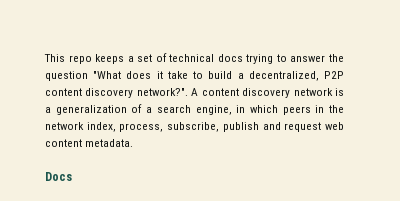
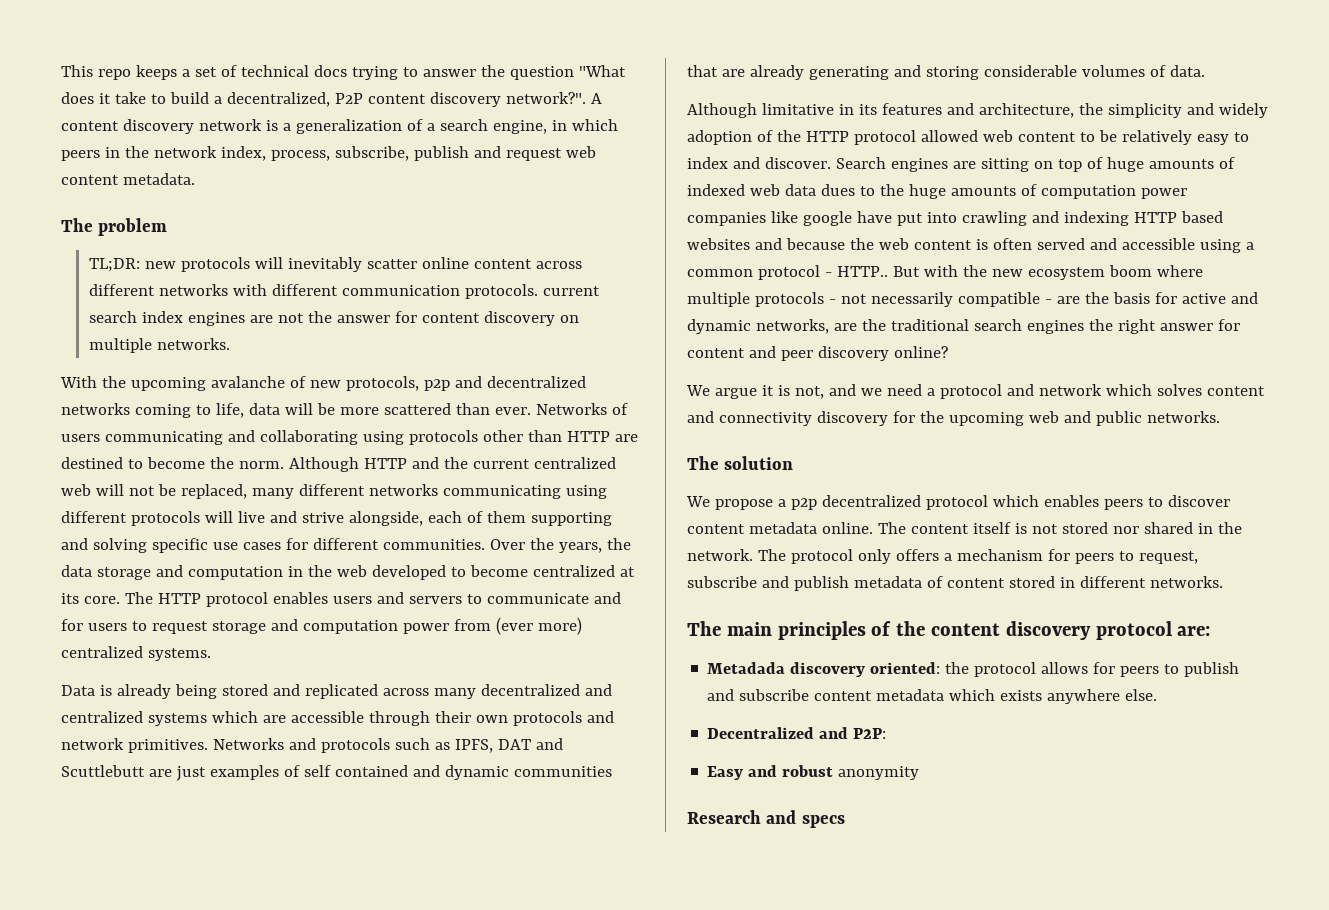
[45,172,72,181] Docs -> [61,218,168,236] [89,257,583,272] [89,284,601,299] [89,311,580,326] [89,338,231,353] [60,376,586,391] [61,403,628,418] [61,430,638,445] [61,457,616,472] [61,484,607,499] [61,511,612,526] [61,538,631,553] [61,565,635,580] [61,592,621,607] [61,617,582,635] [61,646,211,661] [61,684,612,699] [61,711,614,726] [61,738,563,753] [61,765,612,781] [687,65,1205,80] [687,103,1268,118] [687,130,1249,145] [687,157,1235,172] [687,184,1187,199] [687,211,1223,226] [687,238,1254,253] [687,265,1203,280] [687,292,1258,307] [687,319,1240,334] [687,346,948,361] [686,384,1265,399] [687,411,1220,426] [687,456,794,470] [686,495,1230,510] [687,522,1242,534] [687,549,1198,564] [687,576,1223,591] [687,621,1211,640] [707,662,1240,677] [707,689,1158,704] [707,727,887,739] [707,765,920,780] [687,810,845,828] The problem // TL;DR: new protocols will inevitably scatter online content across different networks with different communication protocols. current search index engines are not the answer for content discovery on multiple networks. // With the upcoming avalanche of new protocols, p2p and decentralized networks coming to life, data will be more scattered than ever. Networks of users communicating and collaborating using protocols other than HTTP are destined to become the norm. Although HTTP and the current centralized web will not be replaced, many different networks communicating using different protocols will live and strive alongside, each of them supporting and solving specific use cases for different communities. Over the years, the data storage and computation in the web developed to become centralized at its core. The HTTP protocol enables users and servers to communicate and for users to request storage and computation power from (ever more) centralized systems. // Data is already being stored and replicated across many decentralized and centralized systems which are accessible through their own protocols and network primitives. Networks and protocols such as IPFS, DAT and Scuttlebutt are just examples of self contained and dynamic communities that are already generating and storing considerable volumes of data. // Although limitative in its features and architecture, the simplicity and widely adoption of the HTTP protocol allowed web content to be relatively easy to index and discover. Search engines are sitting on top of huge amounts of indexed web data dues to the huge amounts of computation power companies like google have put into crawling and indexing HTTP based websites and because the web content is often served and accessible using a common protocol - HTTP.. But with the new ecosystem boom where multiple protocols - not necessarily compatible - are the basis for active and dynamic networks, are the traditional search engines the right answer for content and peer discovery online? // We argue it is not, and we need a protocol and network which solves content and connectivity discovery for the upcoming web and public networks. // The solution // We propose a p2p decentralized protocol which enables peers to discover content metadata online. The content itself is not stored nor shared in the network. The protocol only offers a mechanism for peers to request, subscribe and publish metadata of content stored in different networks. // The main principles of the content discovery protocol are: // Metadada discovery oriented: the protocol allows for peers to publish and subscribe content metadata which exists anywhere else. // Decentralized and P2P: // Easy and robust anonymity // Research and specs

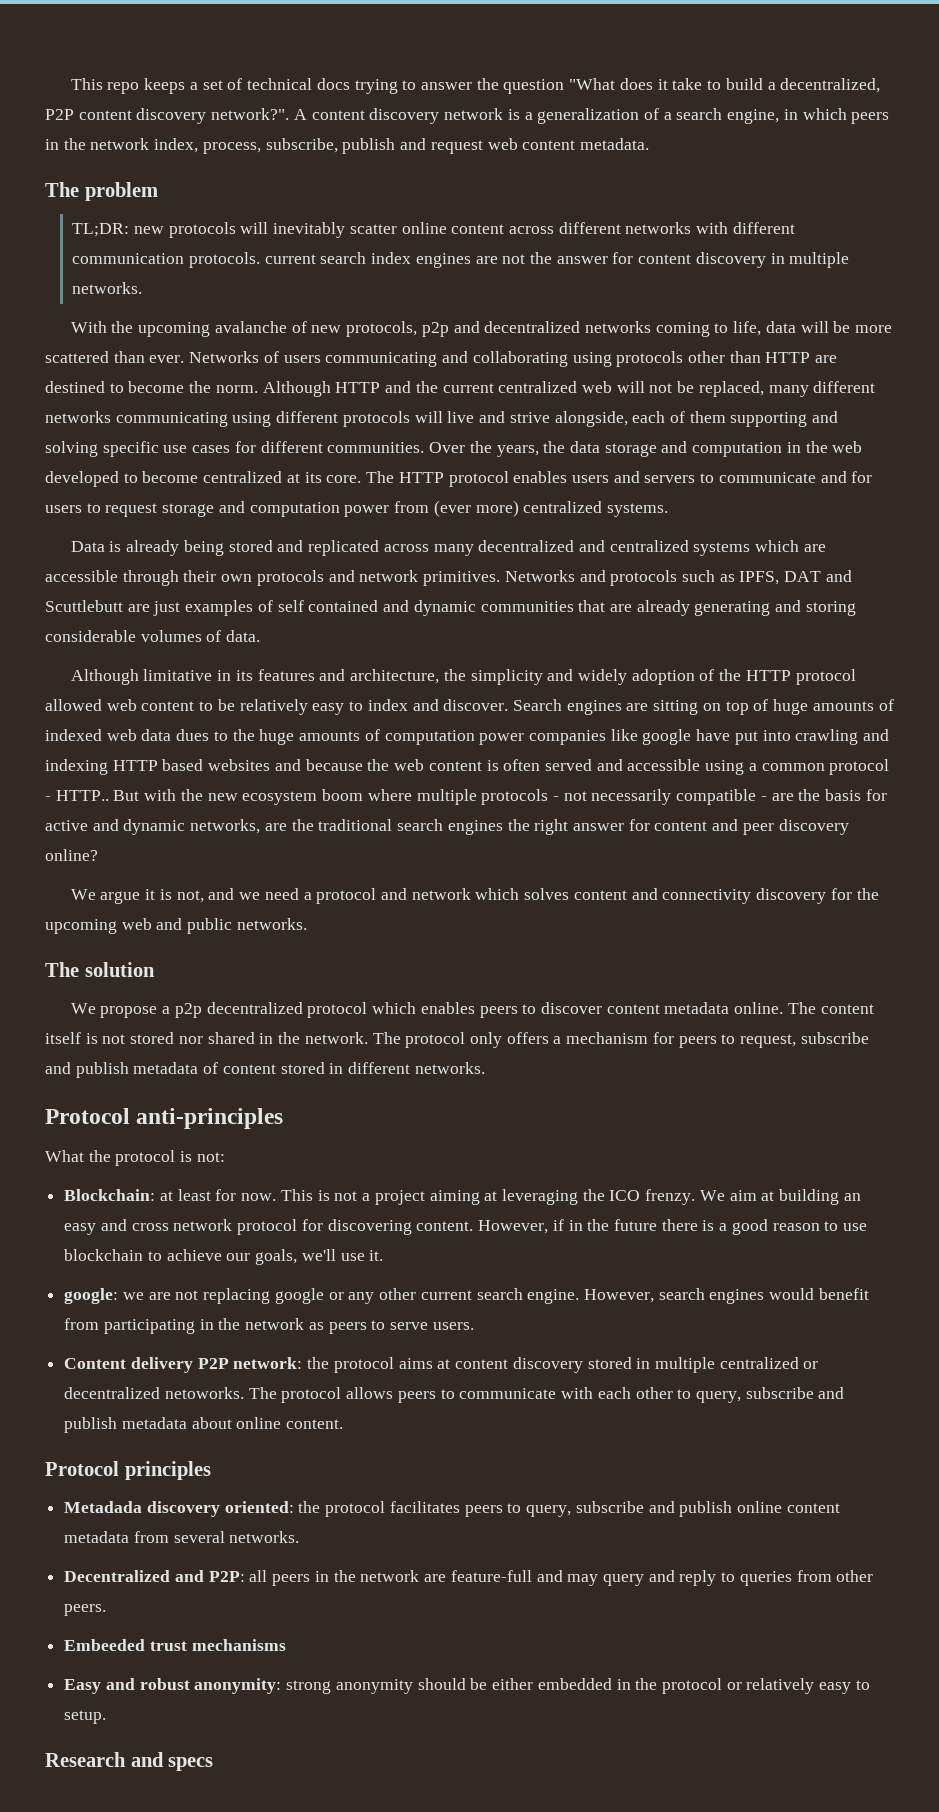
[560,315,580,323] on -> [770,253,785,264] in
[687,621,1211,640] The main principles of the content discovery protocol are: -> [45,1108,284,1129] [45,1150,225,1166] [64,1189,861,1205] [64,1219,868,1235] [64,1249,384,1265] [64,1288,869,1304] [64,1318,474,1334] [64,1357,819,1373] [64,1387,845,1403] [64,1417,344,1433] [45,1461,211,1480] Protocol anti-principles // What the protocol is not: // Blockchain: at least for now. This is not a project aiming at leveraging the ICO frenzy. We aim at building an easy and cross network protocol for discovering content. However, if in the future there is a good reason to use blockchain to achieve our goals, we'll use it. // google: we are not replacing google or any other current search engine. However, search engines would benefit from participating in the network as peers to serve users. // Content delivery P2P network: the protocol aims at content discovery stored in multiple centralized or decentralized netoworks. The protocol allows peers to communicate with each other to query, subscribe and publish metadata about online content. // Protocol principles
[1041,662,1240,677] [707,689,1158,704] [707,727,887,739] allows for peers to publish and subscribe content metadata which exists anywhere else. // Decentralized and P2P: -> [389,1501,840,1517] [64,1531,300,1543] [64,1570,874,1586] [64,1604,107,1616] [64,1639,286,1651] facilitates peers to query, subscribe and publish online content metadata from several networks. // Decentralized and P2P: all peers in the network are feature-full and may query and reply to queries from other peers. // Embeeded trust mechanisms
(834, 771) none -> [194,1678,332,1694] anonymity: strong
(920, 773) none -> [417,1678,870,1694] [64,1710,107,1724] should be either embedded in the protocol or relatively easy to setup.

